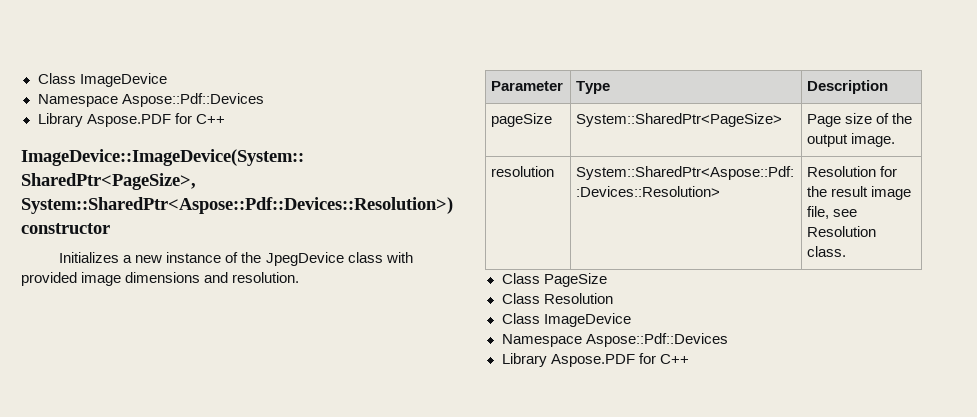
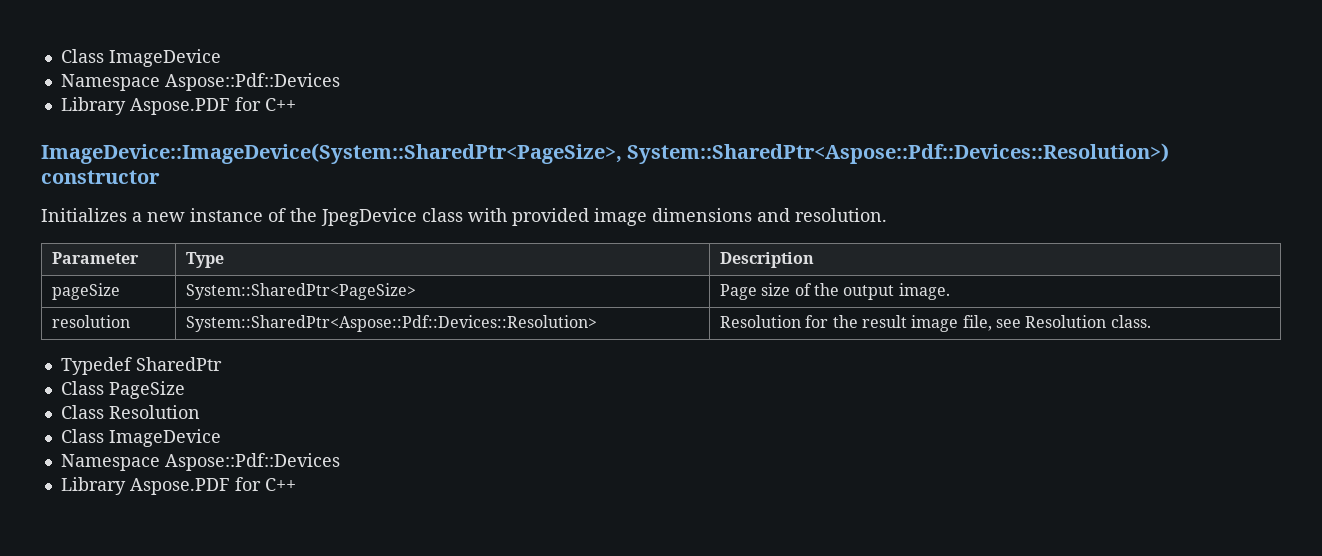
(847, 251) none -> [60,357,222,375] // Typedef SharedPtr

